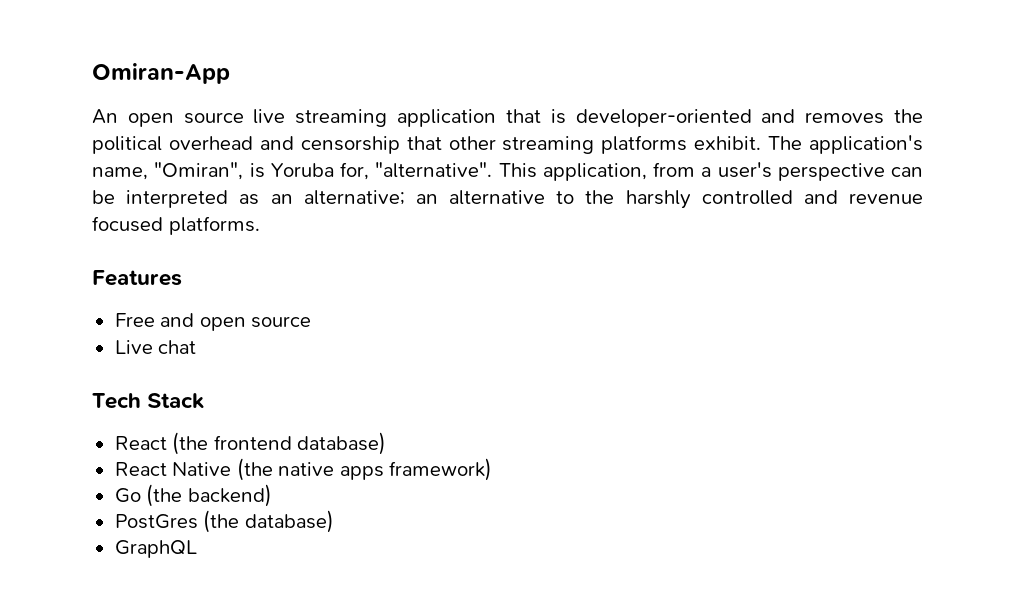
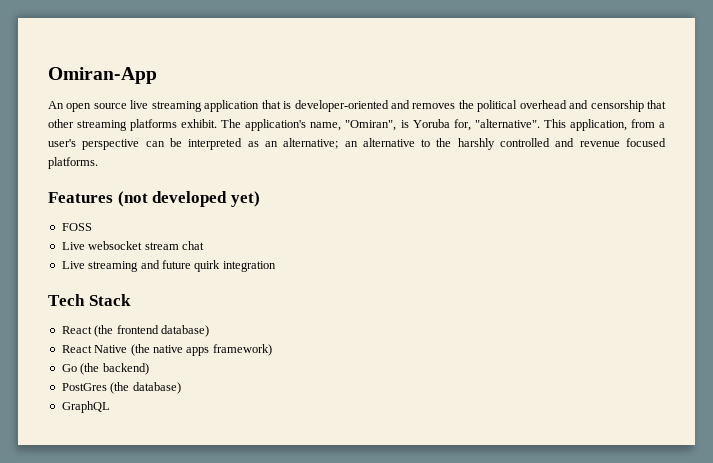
[114,313,312,331] [114,340,153,354] // Free and open source // Live -> [117,191,260,207] [61,223,92,231] [61,241,179,250] (not developed yet) // FOSS // Live websocket stream
(197, 347) none -> [61,260,276,272] // Live streaming and future quirk integration

